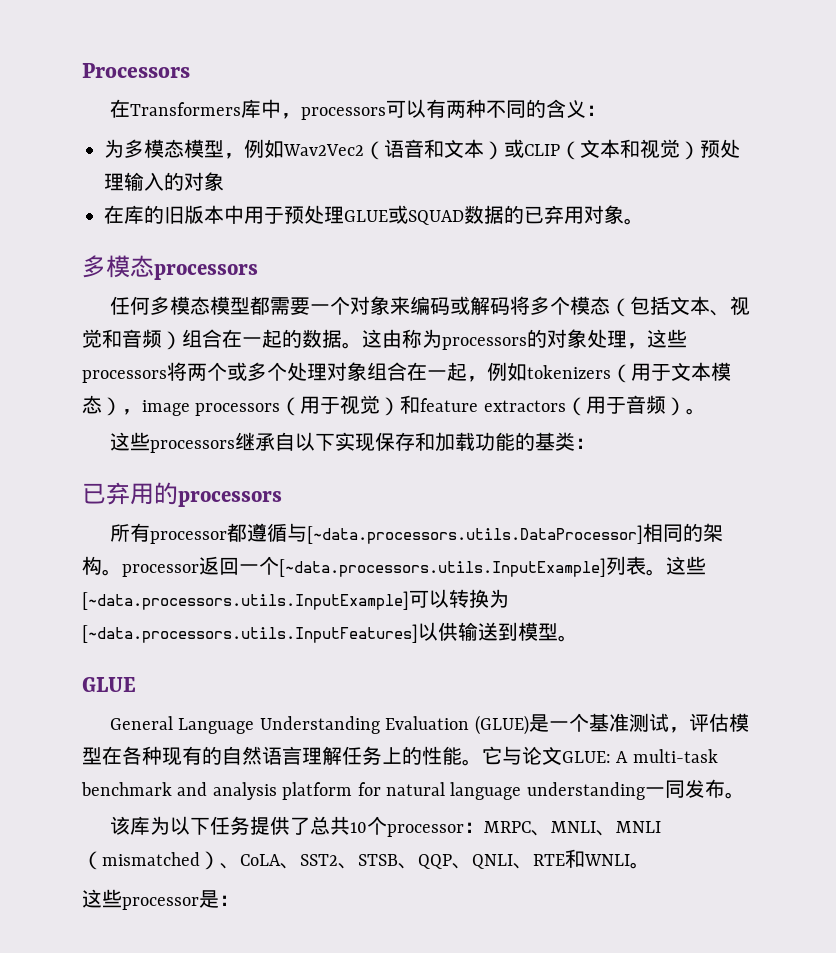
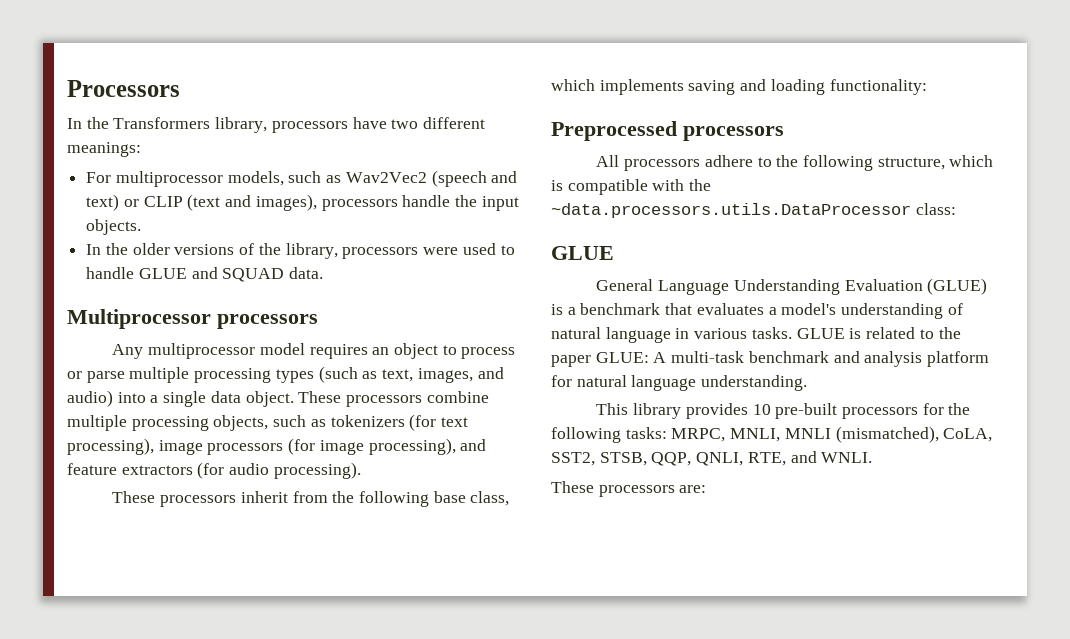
[109,99,606,120] [104,139,740,160] [104,172,224,191] [104,205,644,225] [82,255,258,280] [109,296,750,317] [82,329,687,350] [82,362,731,383] [82,395,706,416] [109,432,595,453] [82,482,282,507] [109,523,723,544] [82,556,706,577] [82,589,509,610] [82,622,578,643] 在Transformers库中，processors可以有两种不同的含义： // 为多模态模型，例如Wav2Vec2（语音和文本）或CLIP（文本和视觉）预处理输入的对象 // 在库的旧版本中用于预处理GLUE或SQUAD数据的已弃用对象。 // 多模态processors // 任何多模态模型都需要一个对象来编码或解码将多个模态（包括文本、视觉和音频）组合在一起的数据。这由称为processors的对象处理，这些processors将两个或多个处理对象组合在一起，例如tokenizers（用于文本模态），image processors（用于视觉）和feature extractors（用于音频）。 // 这些processors继承自以下实现保存和加载功能的基类： // 已弃用的processors // 所有processor都遵循与[~data.processors.utils.DataProcessor]相同的架构。processor返回一个[~data.processors.utils.InputExample]列表。这些[~data.processors.utils.InputExample]可以转换为[~data.processors.utils.InputFeatures]以供输送到模型。 -> [67,117,486,133] [67,142,141,157] [86,170,518,187] [86,194,519,211] [86,219,142,235] [86,243,515,259] [86,267,324,282] [67,309,318,329] [112,343,516,359] [67,366,504,383] [67,390,489,407] [67,414,469,431] [67,438,487,455] [67,462,361,479] [112,491,510,507] [551,79,927,95] [551,121,784,141] [596,155,994,171] [551,179,712,195] [551,203,956,218] In the Transformers library, processors have two different meanings: // For multiprocessor models, such as Wav2Vec2 (speech and text) or CLIP (text and images), processors handle the input objects. // In the older versions of the library, processors were used to handle GLUE and SQUAD data. // Multiprocessor processors // Any multiprocessor model requires an object to process or parse multiple processing types (such as text, images, and audio) into a single data object. These processors combine multiple processing objects, such as tokenizers (for text processing), image processors (for image processing), and feature extractors (for audio processing). // These processors inherit from the following base class, which implements saving and loading functionality: // Preprocessed processors // All processors adhere to the following structure, which is compatible with the ~data.processors.utils.DataProcessor class:
[528,713,749,733] [82,746,562,766] 是一个基准测试，评估模型在各种现有的自然语言理解任务上的性能。它与论文 -> [551,303,963,319] [551,327,961,343] [551,355,591,367] is a benchmark that evaluates a model's understanding of natural language in various tasks. GLUE is related to the paper
[526,779,745,800] [109,816,661,837] [82,849,650,870] [82,889,239,910] understanding一同发布。 // 该库为以下任务提供了总共10个processor：MRPC、MNLI、MNLI（mismatched）、CoLA、SST2、STSB、QQP、QNLI、RTE和WNLI。 // 这些processor是： -> [701,375,808,391] [596,403,971,419] [551,426,993,443] [551,451,873,466] [551,481,707,497] understanding. // This library provides 10 pre-built processors for the following tasks: MRPC, MNLI, MNLI (mismatched), CoLA, SST2, STSB, QQP, QNLI, RTE, and WNLI. // These processors are:

